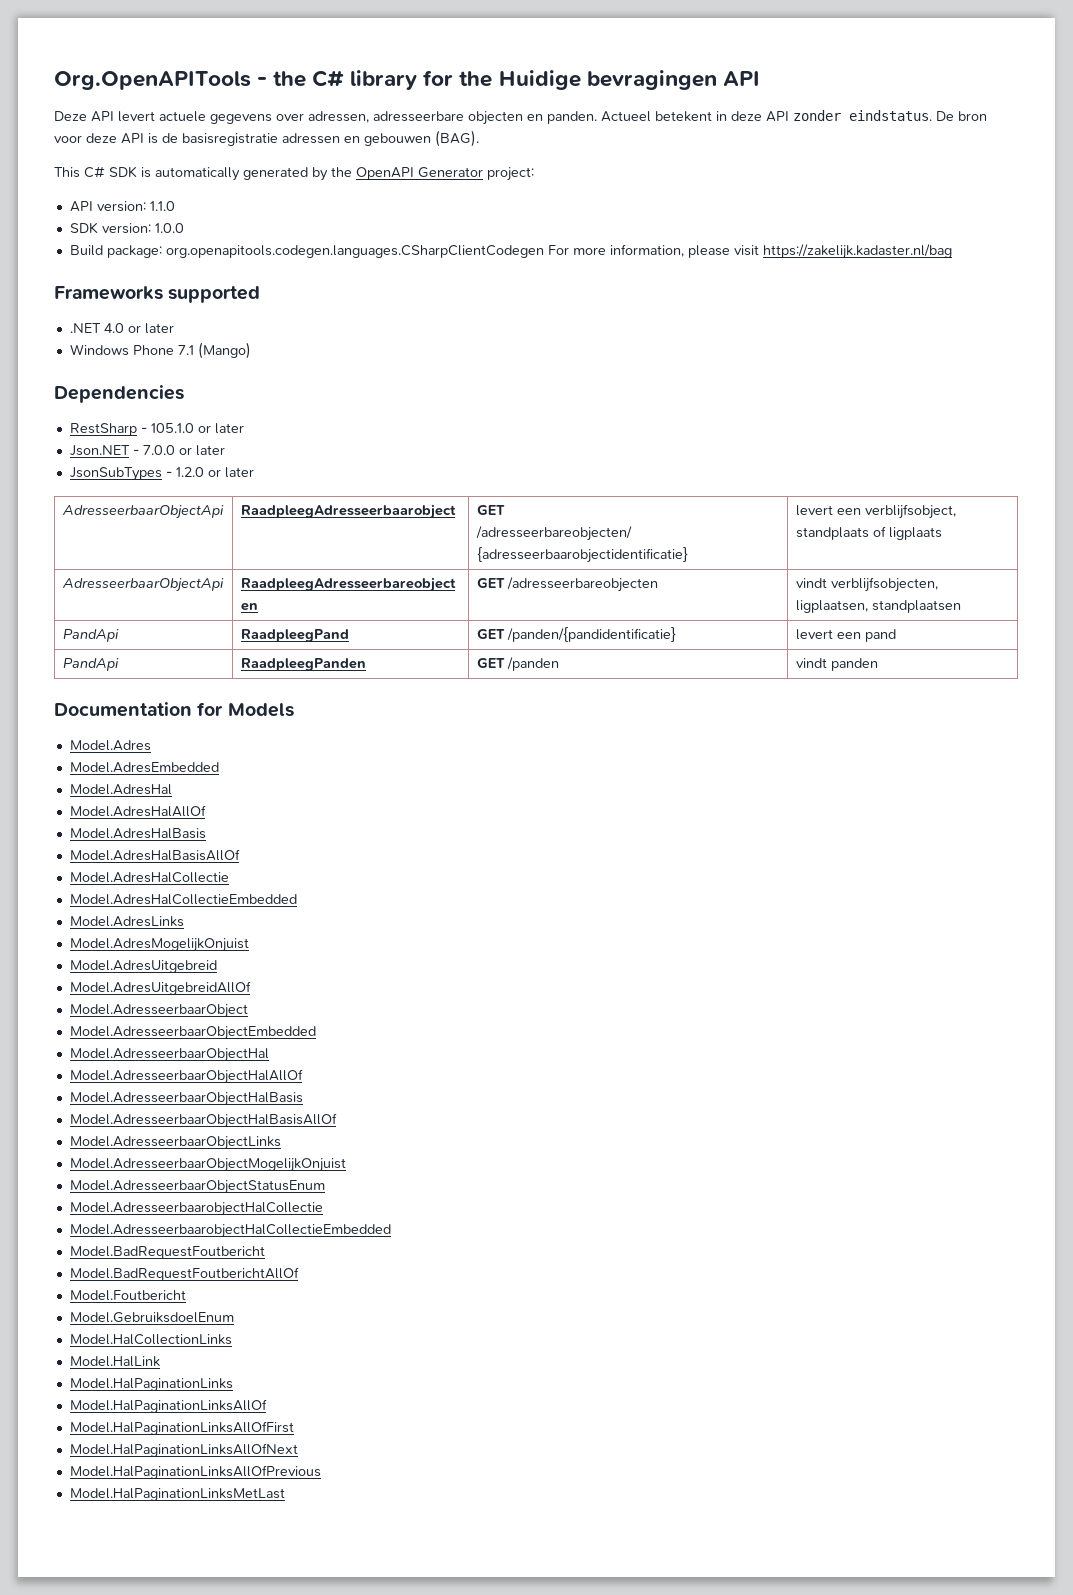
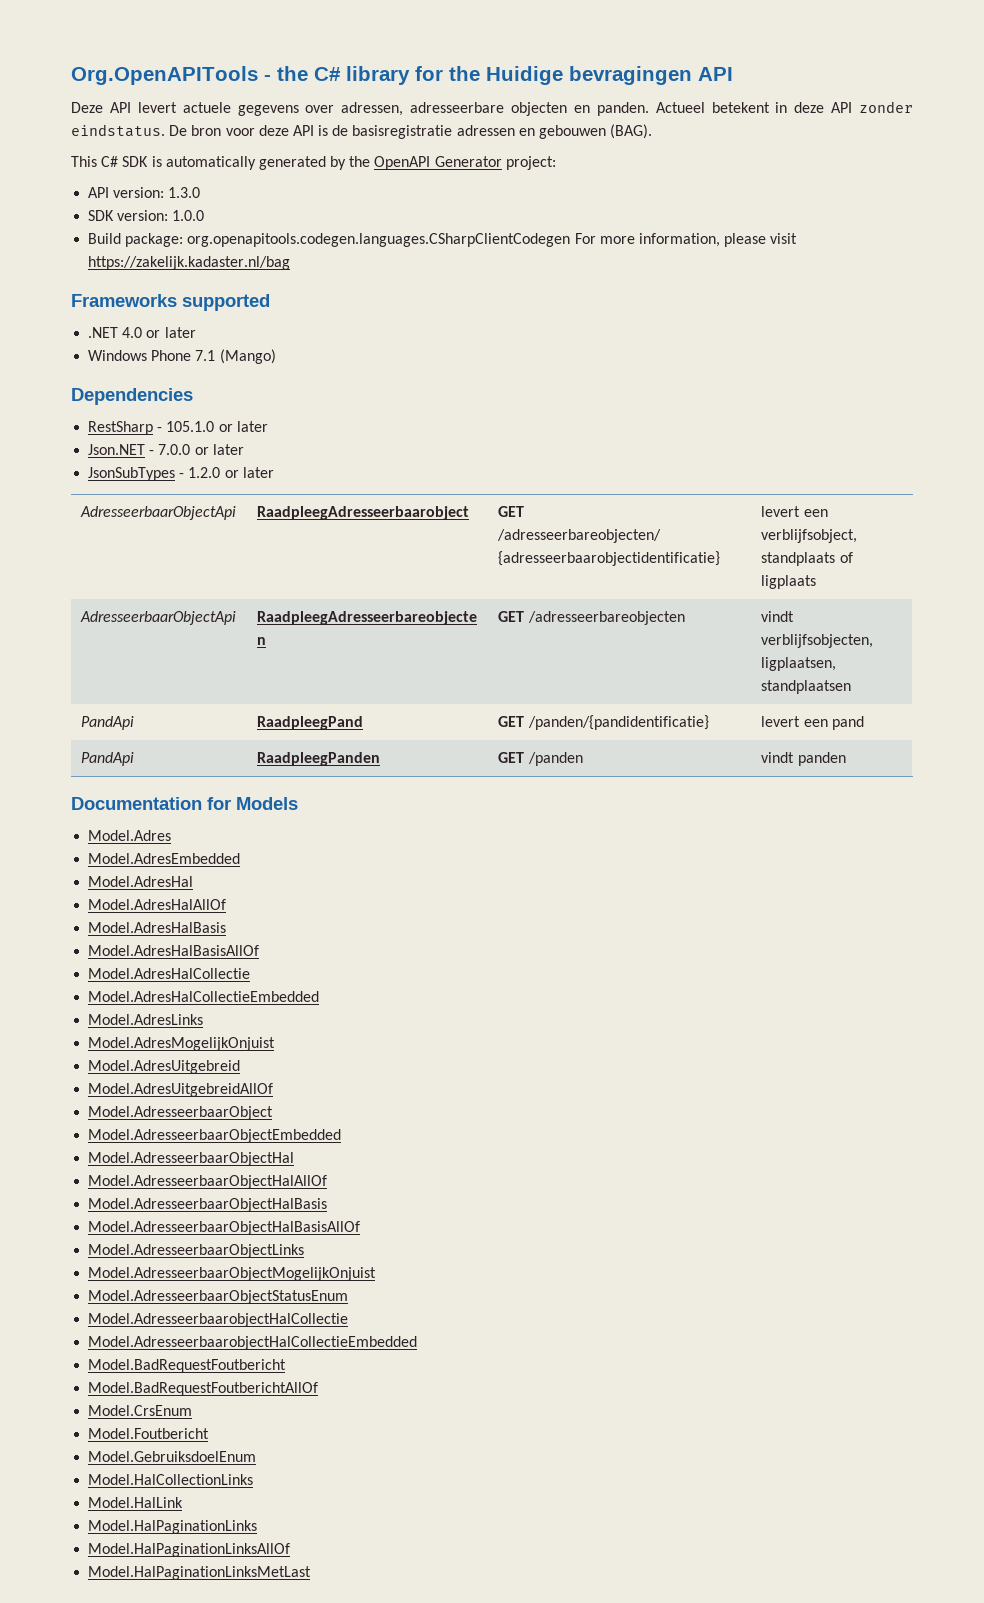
[149,201,175,211] 1.1.0 -> [168,187,201,198] 1.3.0
(299, 1274) none -> [88,1405,193,1416] // Model.CrsEnum
[69,1421,294,1435] [69,1443,298,1457] [69,1465,321,1479] // Model.HalPaginationLinksAllOfFirst // Model.HalPaginationLinksAllOfNext // Model.HalPaginationLinksAllOfPrevious -> (291, 1550) none

